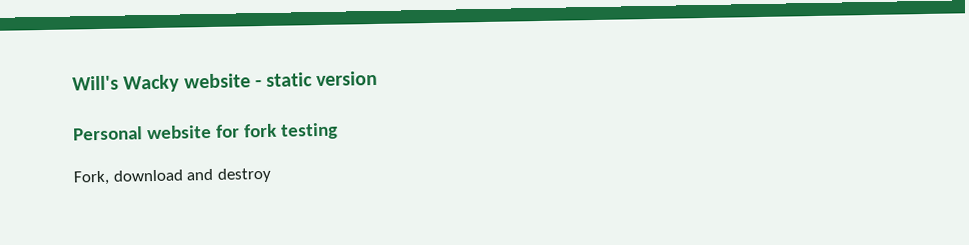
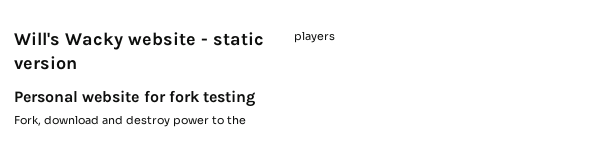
(272, 175) none -> [173,115,246,127] [294,31,335,43] power to the players

